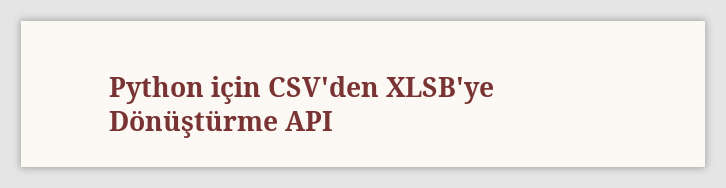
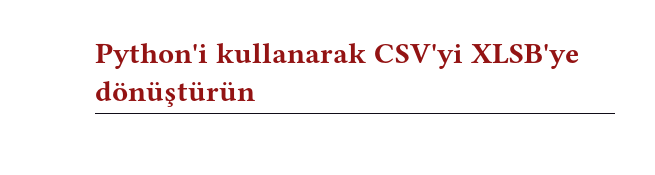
[109,76,495,104] [109,111,334,138] Python için CSV'den XLSB'ye Dönüştürme API -> [95,43,579,69] [95,81,255,107] Python'i kullanarak CSV'yi XLSB'ye dönüştürün

